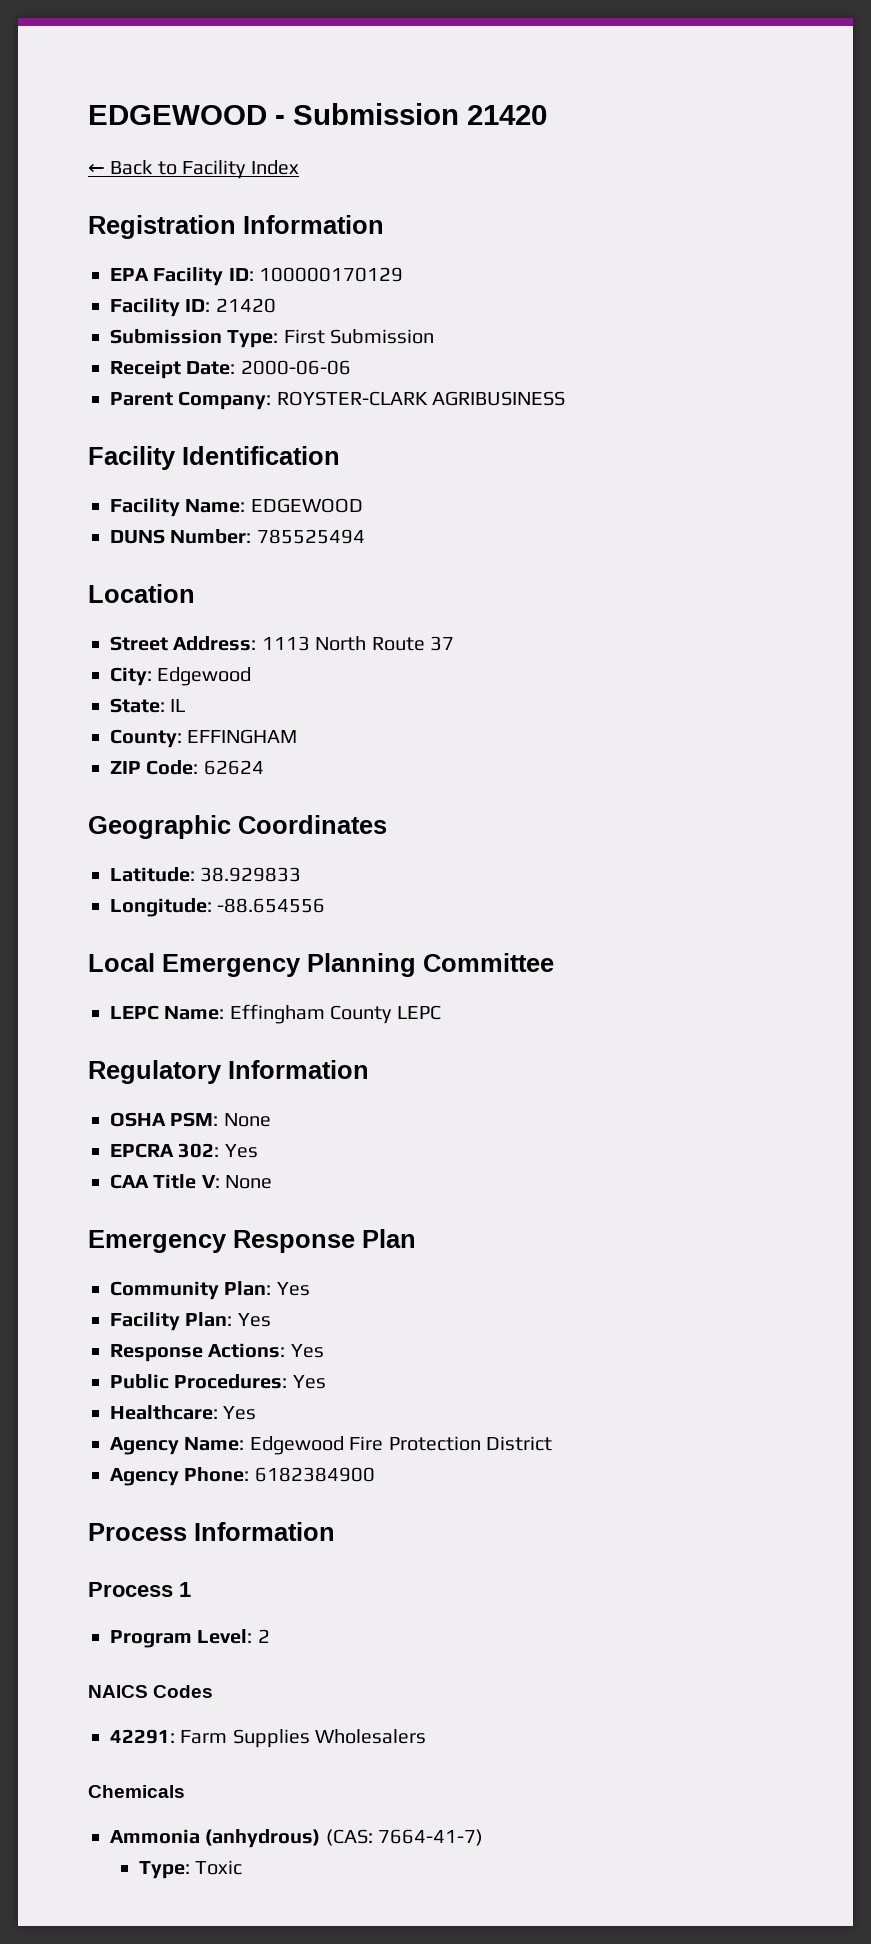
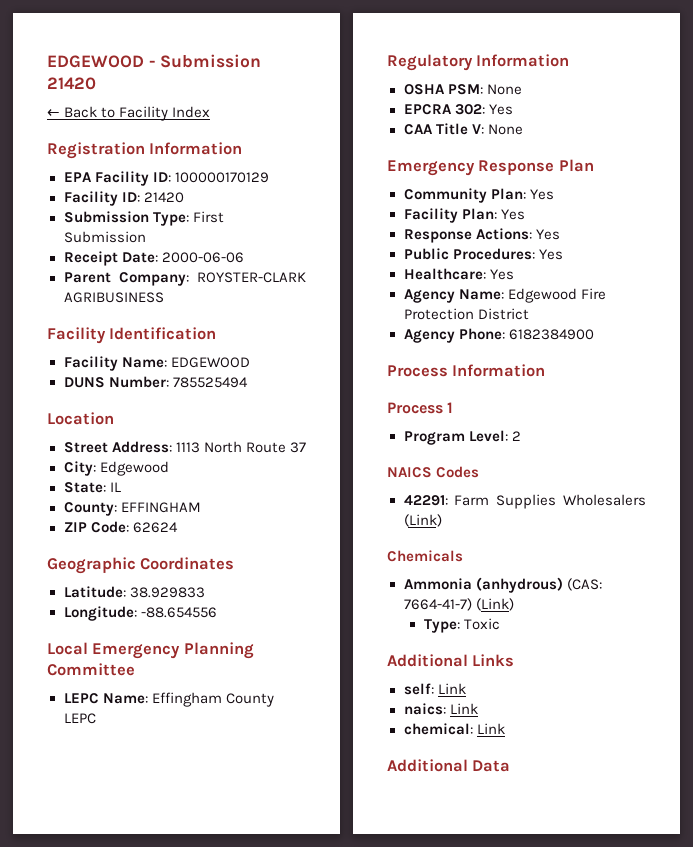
(427, 1736) none -> [403,514,442,527] (Link)
(484, 1837) none -> [475,598,514,611] (Link)
(242, 1867) none -> [387,654,515,667] [403,683,466,695] [403,703,478,715] [403,723,505,735] [387,759,511,772] // Additional Links // self: Link // naics: Link // chemical: Link // Additional Data

